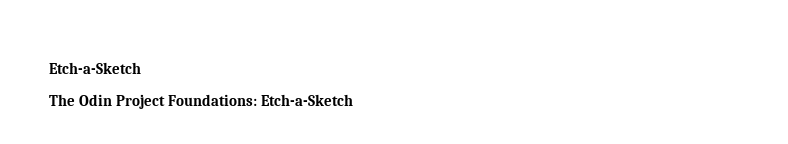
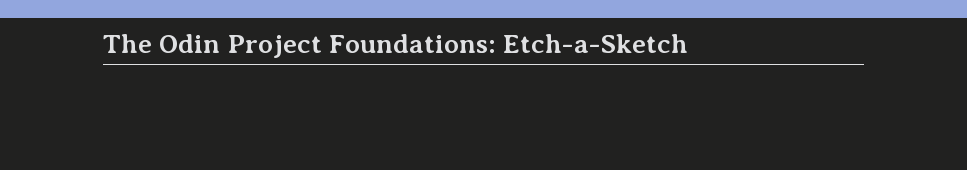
[49,62,141,74] Etch-a-Sketch // -> (103, 43) none

